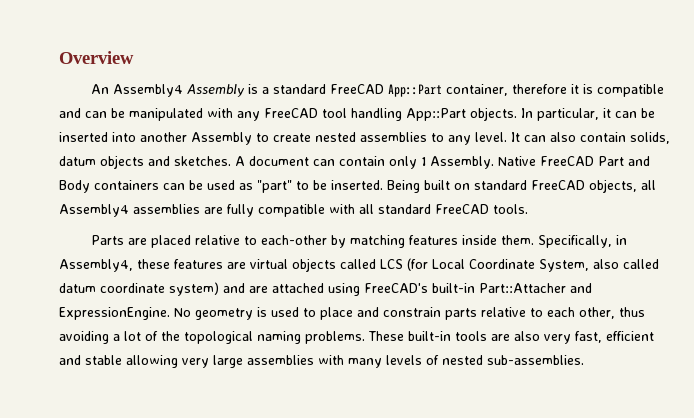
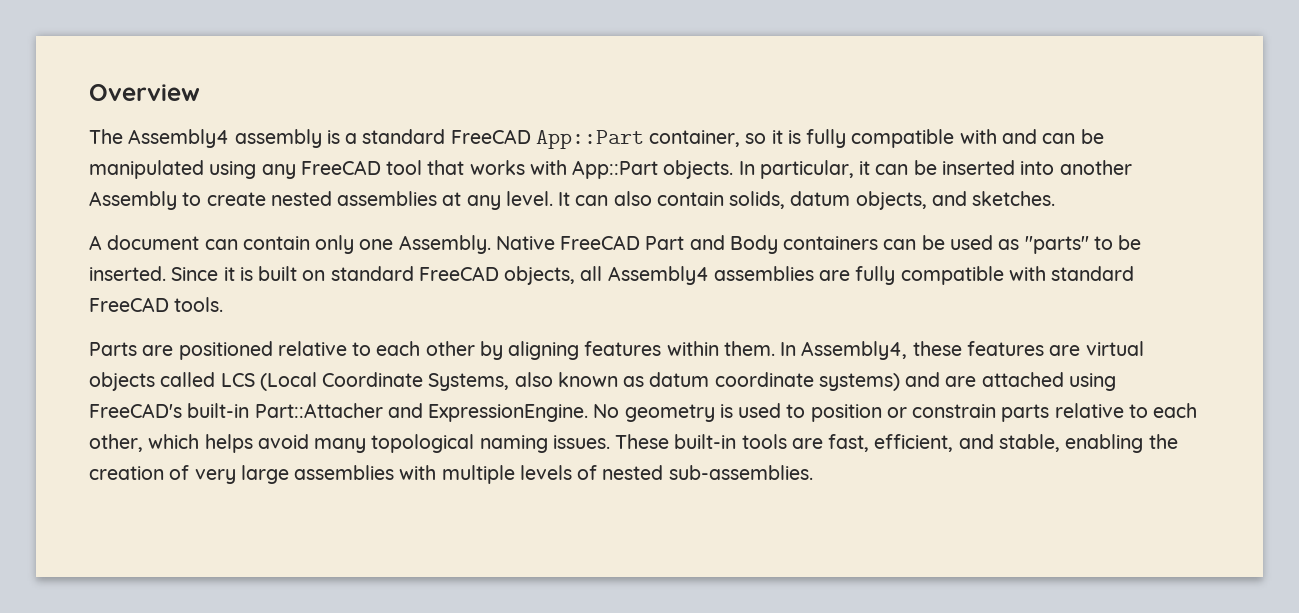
[90,84,245,97] An Assembly4 Assembly -> [89,129,322,148] The Assembly4 assembly
[511,84,664,97] therefore it is compatible -> [745,129,997,148] so it is fully compatible with
[207,108,233,118] with -> [209,161,257,179] using
[351,108,402,121] handling -> [427,160,567,175] that works with
[431,133,444,142] to -> [442,192,462,206] at
[100,155,144,169] objects -> [855,191,927,210] objects,
(231, 161) none -> (1056, 198) //
[421,157,426,166] 1 -> [359,239,394,250] one
[257,180,292,193] "part" -> [1024,236,1089,254] "parts"
[387,180,420,193] Being -> [171,267,253,281] Since it is
[359,204,374,214] all -> (1046, 273) none
[150,235,627,248] placed relative to each-other by matching features inside them. Specifically, in -> [178,341,797,360] positioned relative to each other by aligning features within them. In
[407,258,659,272] (for Local Coordinate System, also called -> [259,372,645,391] (Local Coordinate Systems, also known as
[169,282,219,296] system) -> [818,373,900,391] systems)
[320,307,379,320] place and -> [810,404,907,422] position or
[619,307,645,317] [59,331,180,344] thus avoiding a lot of the -> [148,434,367,453] which helps avoid many
[305,331,365,344] problems. -> [552,435,610,449] issues.
[514,331,654,344] [59,355,178,368] also very fast, efficient and stable allowing -> [828,434,1178,453] [89,465,190,480] fast, efficient, and stable, enabling the creation of
[348,358,382,368] many -> [441,465,515,484] multiple

